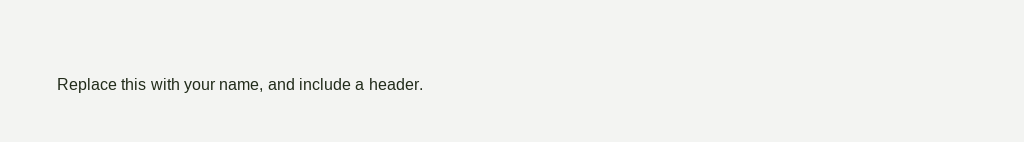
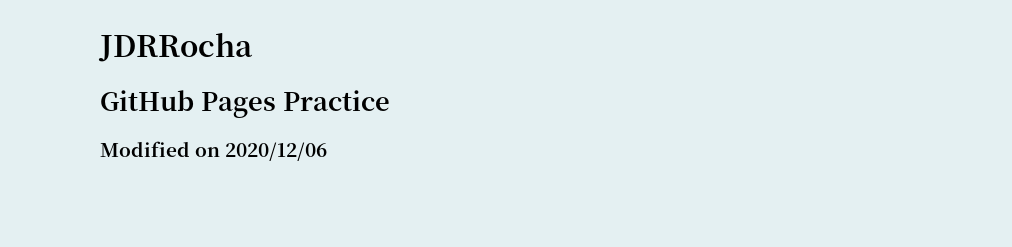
[57,78,423,93] Replace this with your name, and include a header. -> [98,32,253,62] [100,90,390,118] [100,141,328,161] JDRRocha // GitHub Pages Practice // Modified on 2020/12/06

